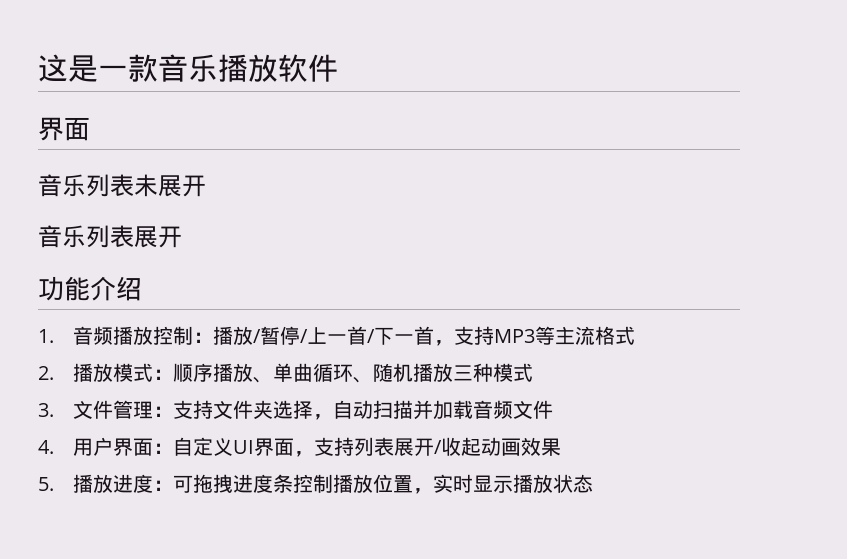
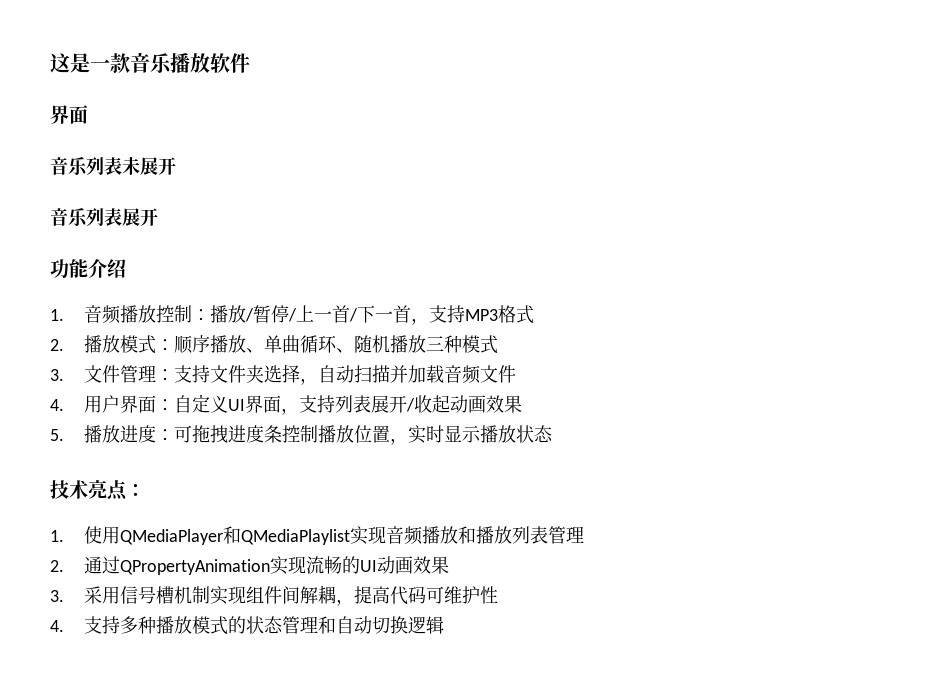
[534,326,595,345] 等主流 -> (499, 315) none
(593, 483) none -> [50,480,145,501] [50,526,585,545] [50,556,450,575] [50,585,499,606] [50,616,445,635] // 技术亮点： // 1.使用QMediaPlayer和QMediaPlaylist实现音频播放和播放列表管理 // 2.通过QPropertyAnimation实现流畅的UI动画效果 // 3.采用信号槽机制实现组件间解耦，提高代码可维护性 // 4.支持多种播放模式的状态管理和自动切换逻辑

